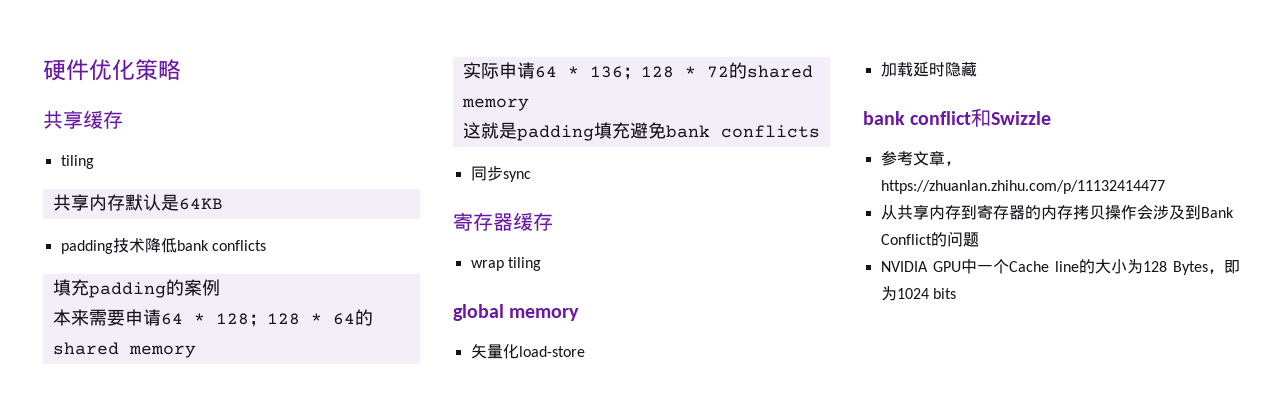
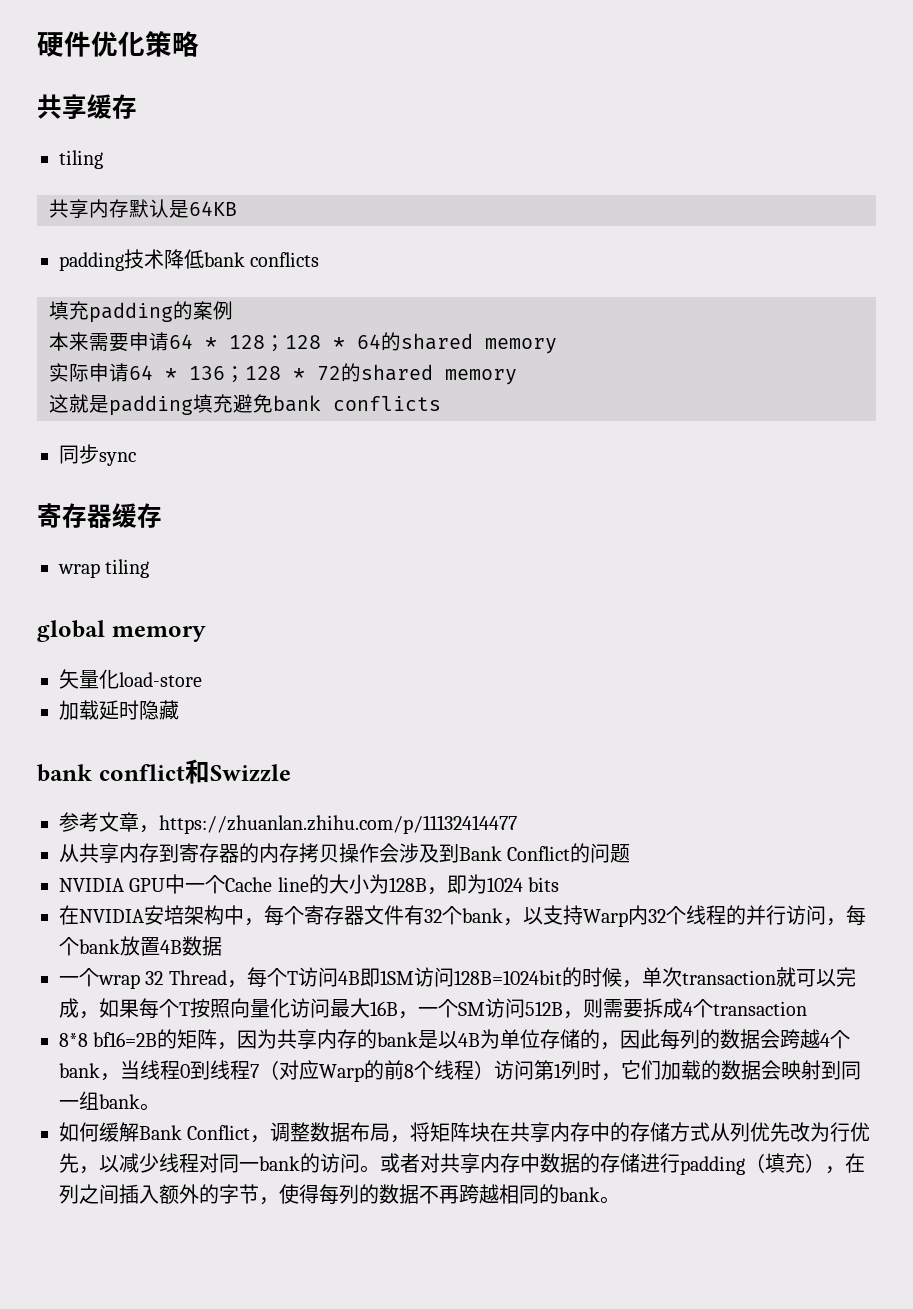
[1142,261,1208,275] 128 Bytes -> [388,877,427,892] 128B
(956, 293) none -> [59,905,866,927] [59,936,222,956] [59,967,856,989] [59,998,807,1019] [59,1029,851,1050] [59,1060,861,1082] [59,1091,160,1111] [59,1122,871,1143] [59,1153,865,1175] [59,1184,620,1205] // 在NVIDIA安培架构中，每个寄存器文件有32个bank，以支持Warp内32个线程的并行访问，每个bank放置4B数据 // 一个wrap 32 Thread，每个T访问4B即1SM访问128B=1024bit的时候，单次transaction就可以完成，如果每个T按照向量化访问最大16B，一个SM访问512B，则需要拆成4个transaction // 8*8 bf16=2B的矩阵，因为共享内存的bank是以4B为单位存储的，因此每列的数据会跨越4个bank，当线程0到线程7（对应Warp的前8个线程）访问第1列时，它们加载的数据会映射到同一组bank。 // 如何缓解Bank Conflict，调整数据布局，将矩阵块在共享内存中的存储方式从列优先改为行优先，以减少线程对同一bank的访问。或者对共享内存中数据的存储进行padding（填充），在列之间插入额外的字节，使得每列的数据不再跨越相同的bank。

